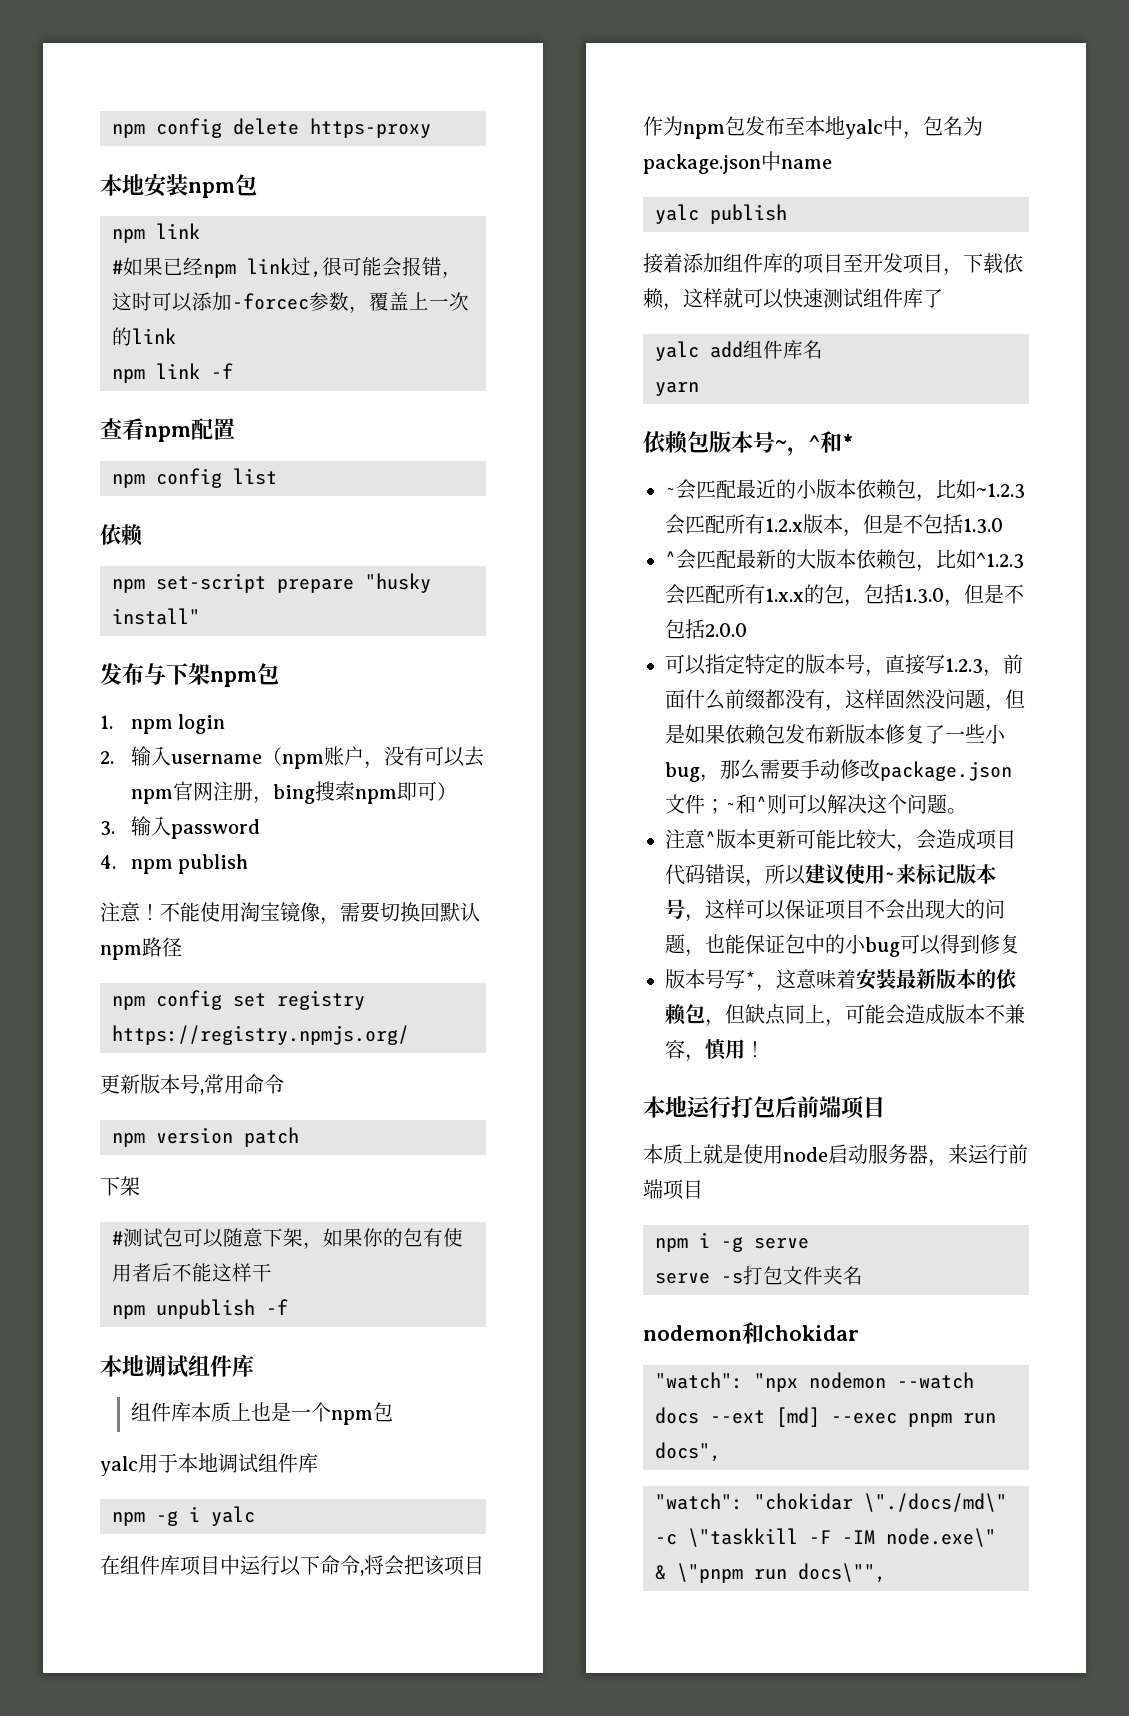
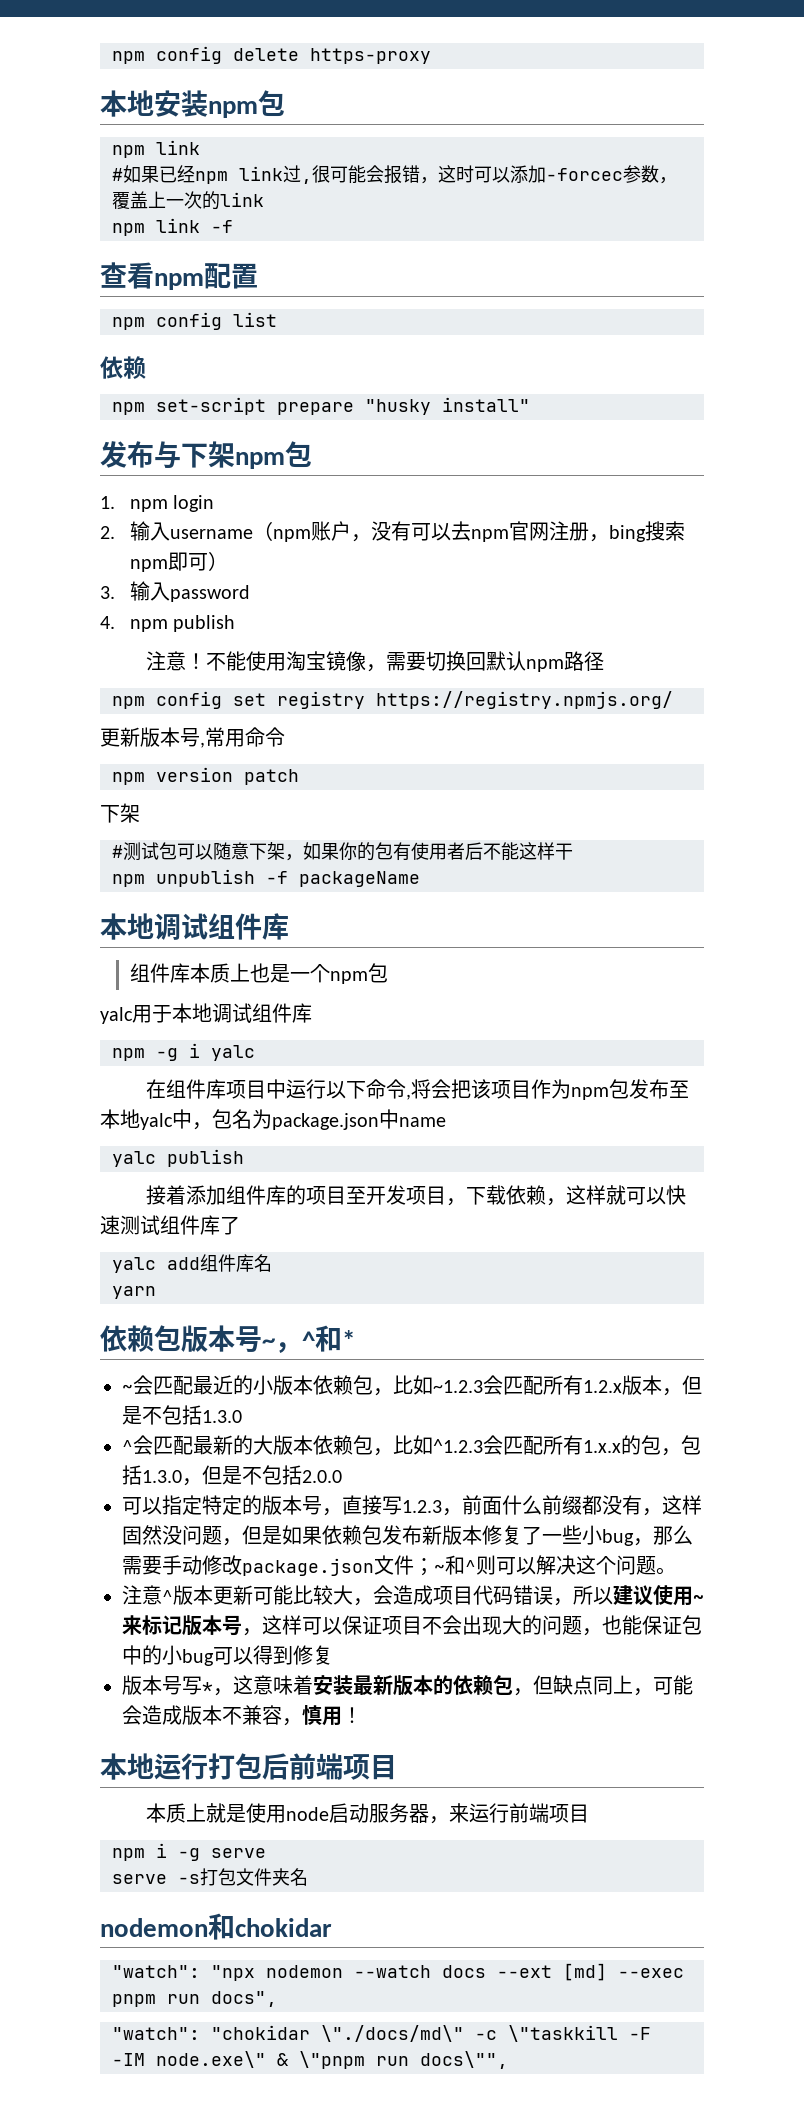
(288, 1307) none -> [299,871,420,887] packageName

